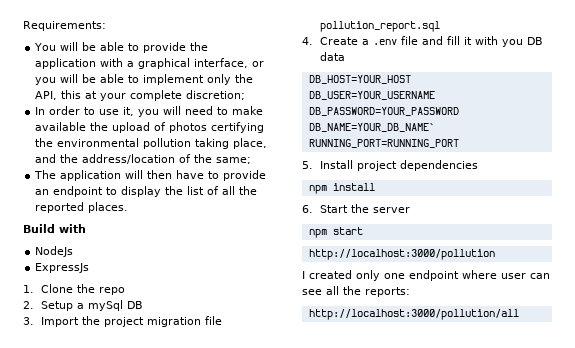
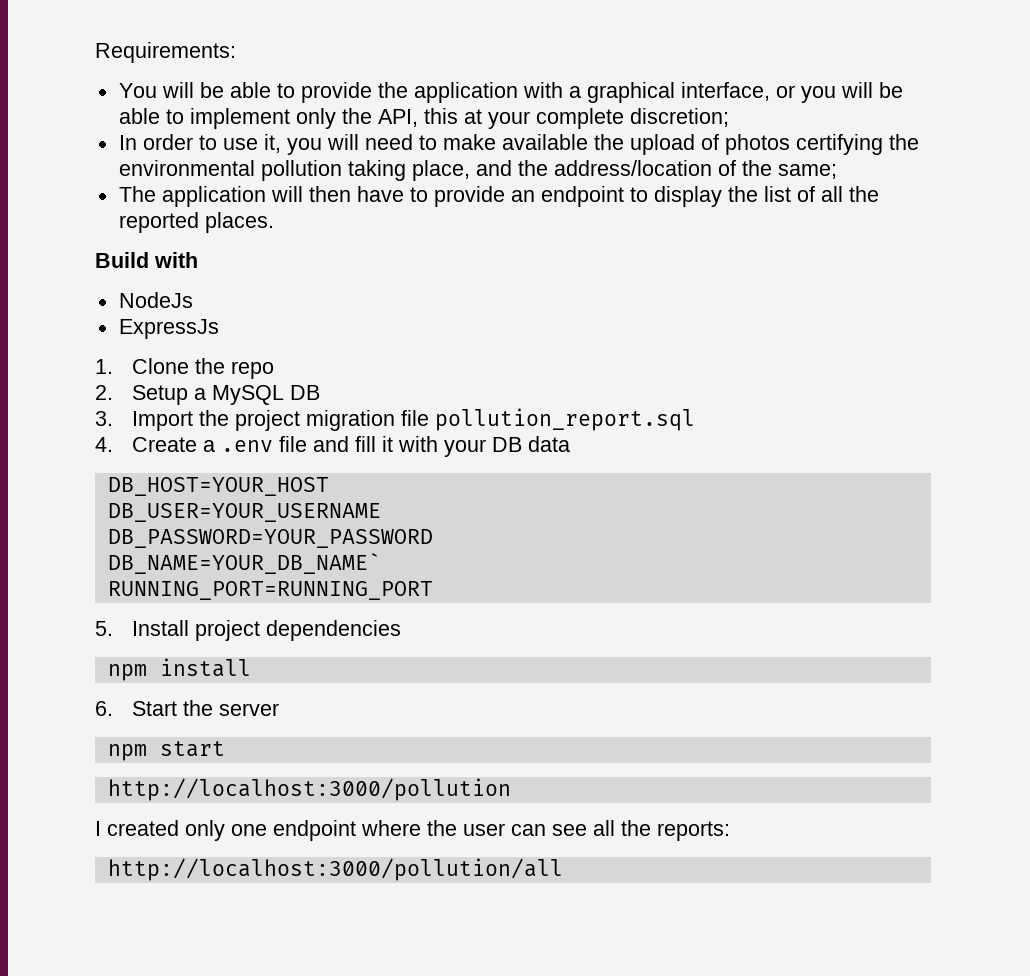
[87,300,123,311] mySql -> [211,385,284,405] MySQL
[501,39,523,47] you -> [443,439,486,457] your
(497, 274) none -> [427,820,457,836] the

